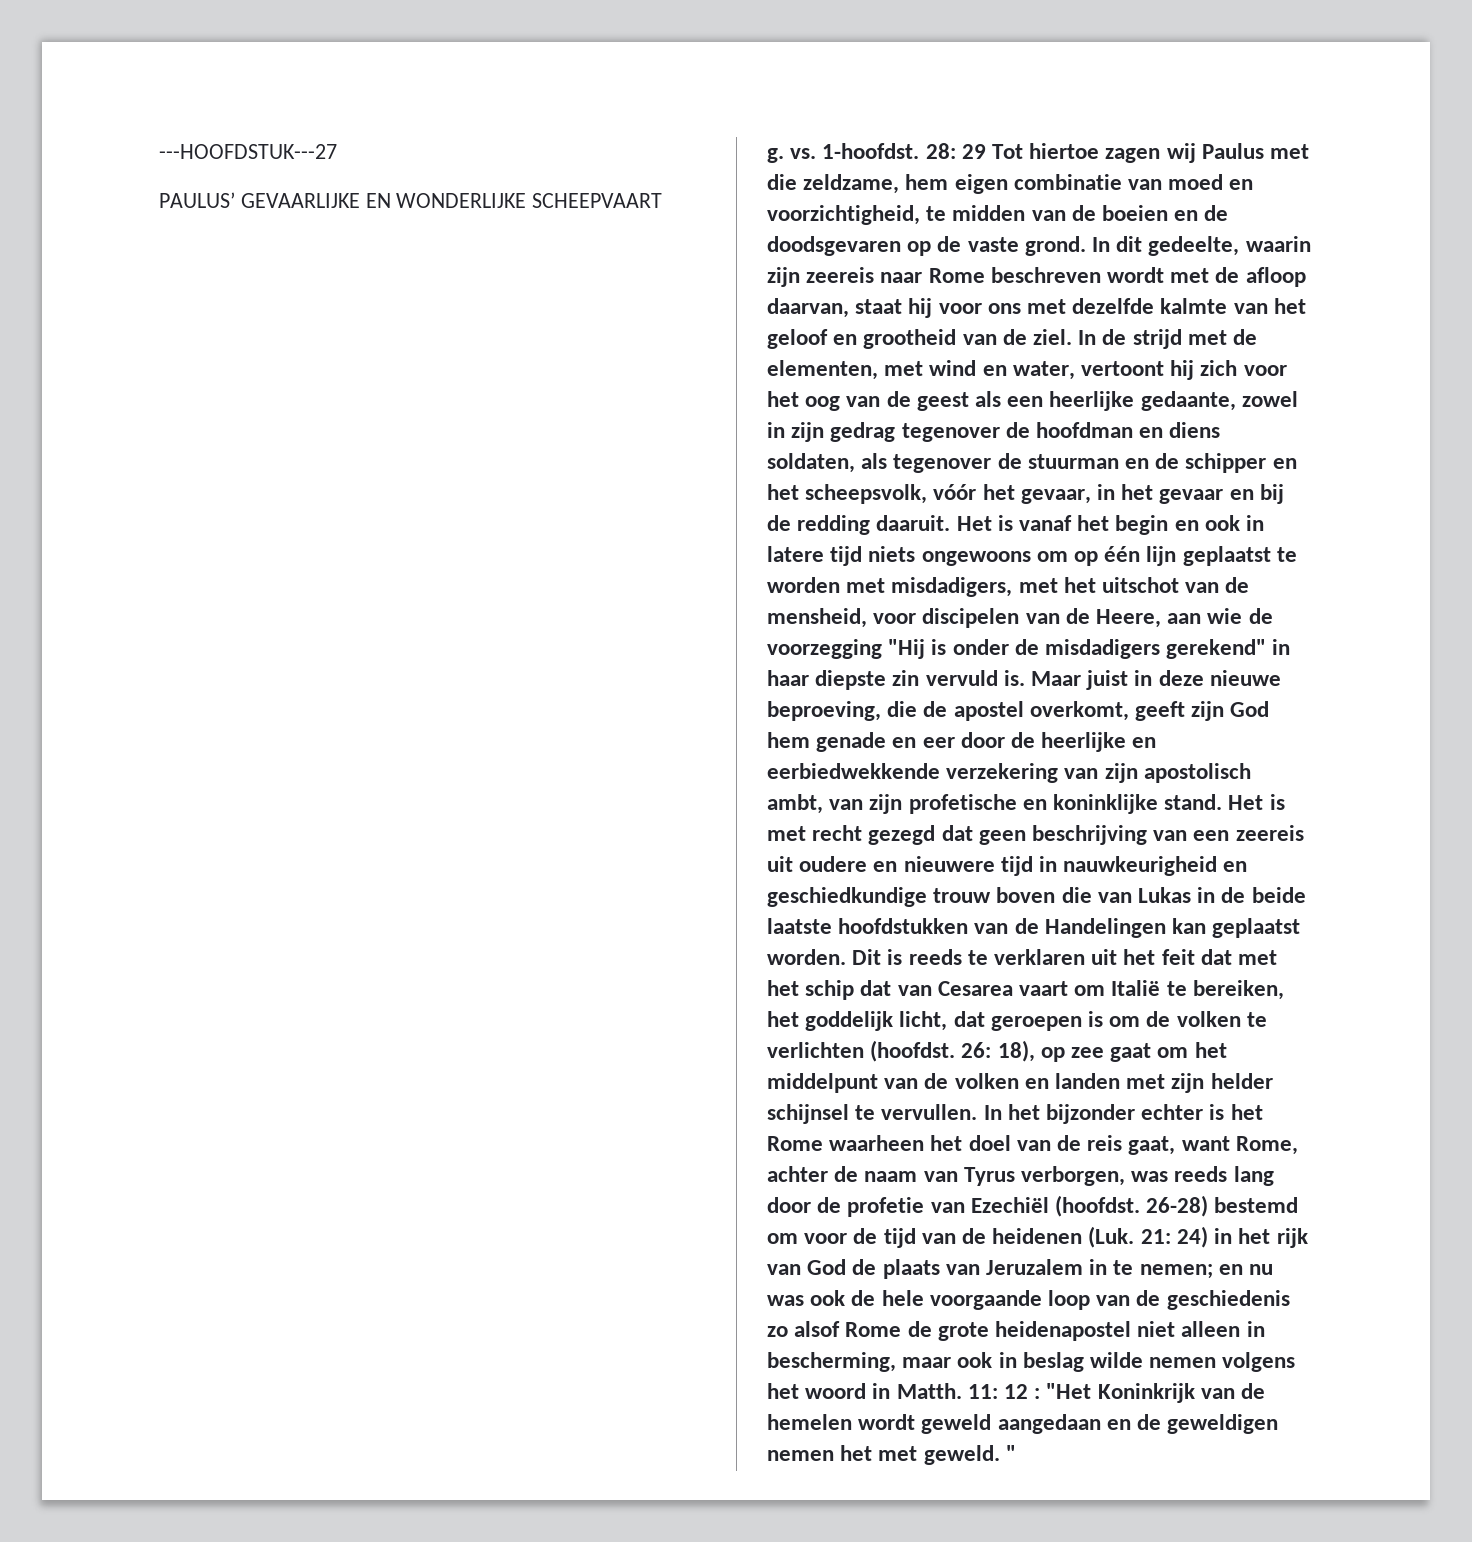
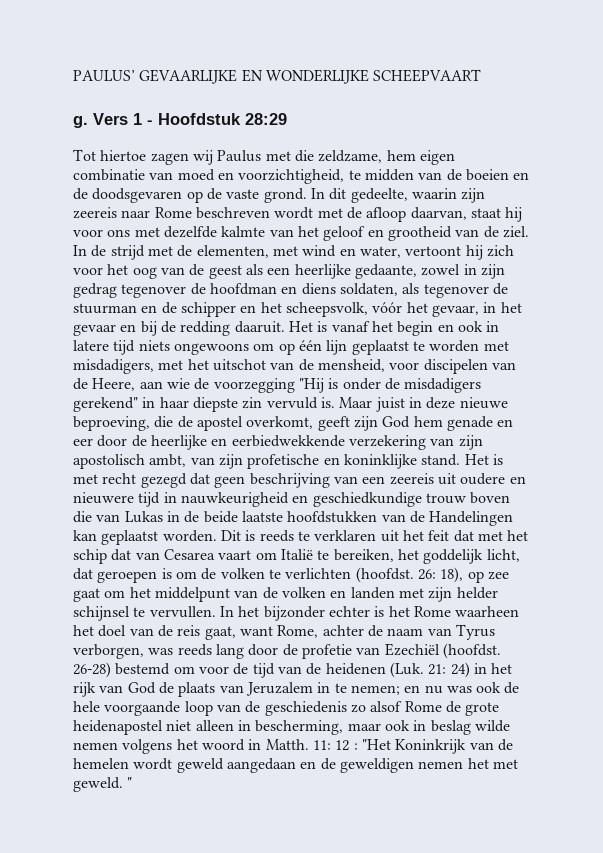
[159,144,337,159] ---HOOFDSTUK---27 // -> (73, 75) none
[790,143,986,159] vs. 1-hoofdst. 28: 29 -> [93,113,287,125] Vers 1 - Hoofdstuk 28:29 //

